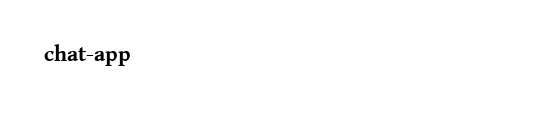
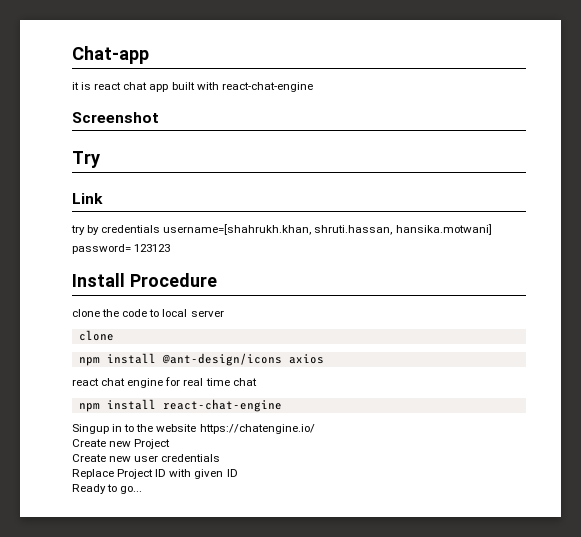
[44,44,131,66] chat-app -> [72,46,149,64] [72,82,313,92] [72,112,159,123] [72,151,100,168] [72,193,103,204] [71,224,492,235] [72,244,171,254] [72,273,217,287] [72,309,224,317] [78,330,114,341] [78,353,324,366] [72,377,257,388] [78,399,282,412] [72,424,315,434] [72,439,171,449] [72,454,221,462] [72,469,238,479] [72,484,143,494] Chat-app // it is react chat app built with react-chat-engine // Screenshot // Try // Link // try by credentials username=[shahrukh.khan, shruti.hassan, hansika.motwani] // password= 123123 // Install Procedure // clone the code to local server // clone // npm install @ant-design/icons axios // react chat engine for real time chat // npm install react-chat-engine // Singup in to the website https://chatengine.io/ // Create new Project // Create new user credentials // Replace Project ID with given ID // Ready to go...

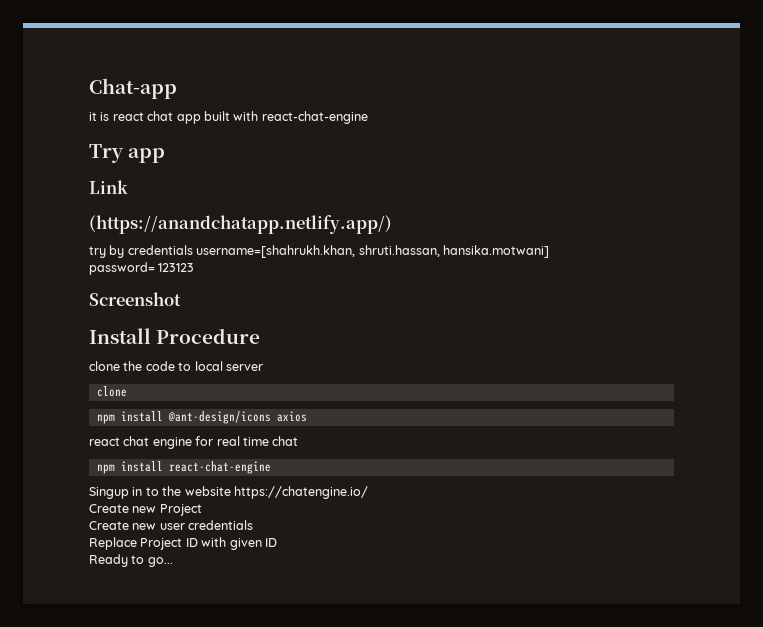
[72,112,159,123] // Screenshot -> (368, 117) none
(100, 159) none -> [128,148,166,163] app
(103, 198) none -> [89,215,392,234] // (https://anandchatapp.netlify.app/)
(171, 248) none -> [89,292,181,306] // Screenshot

